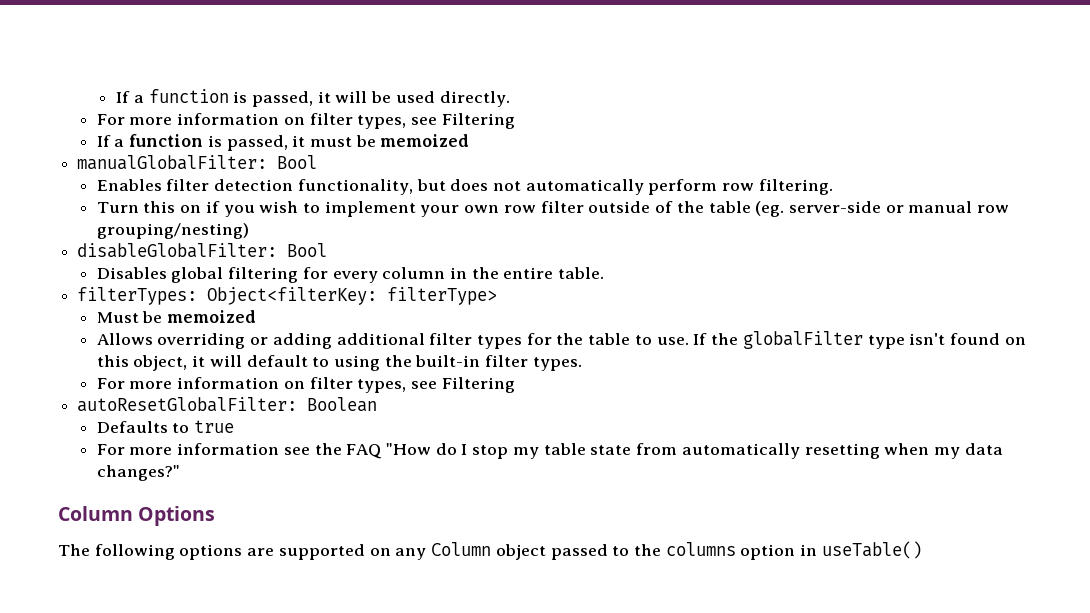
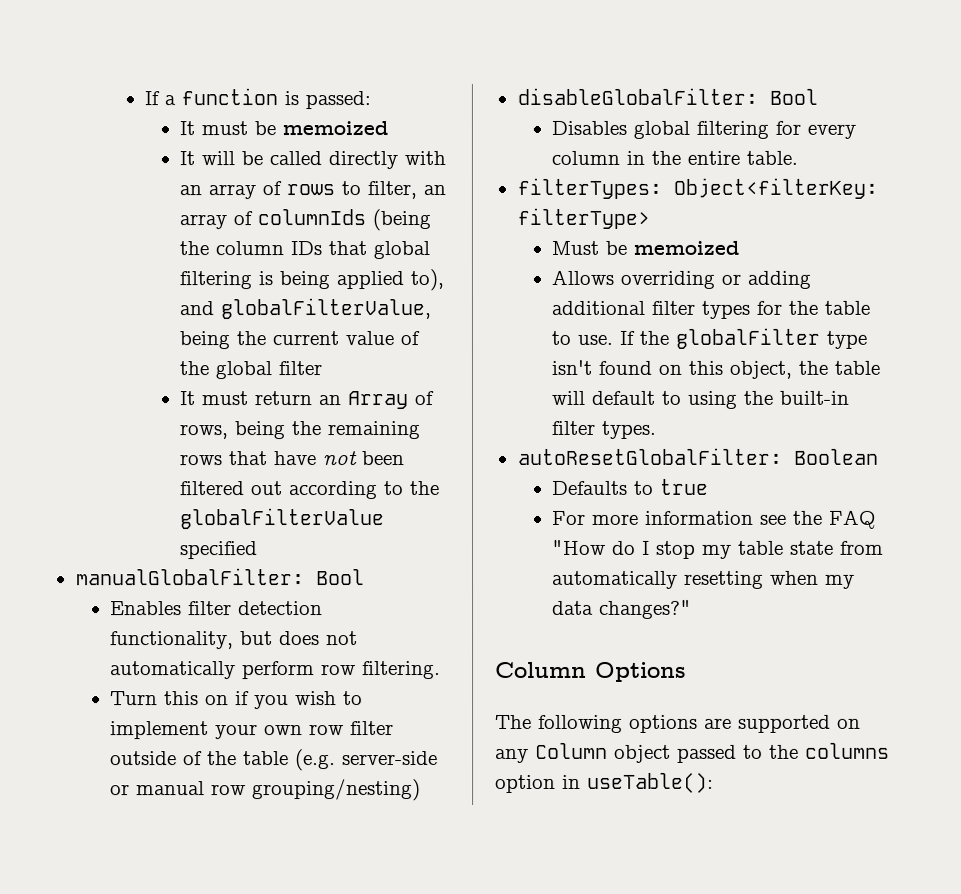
[116,89,510,107] [96,113,515,129] [96,134,470,151] If a function is passed, it will be used directly. // For more information on filter types, see Filtering // If a function is passed, it must be memoized -> [144,88,372,110] [179,121,390,136] [179,151,447,170] [179,181,447,200] [179,209,432,232] [179,241,431,260] [179,269,445,292] [179,298,432,320] [179,331,421,350] [179,361,323,380] [179,391,435,410] [179,421,421,440] [180,451,406,466] [180,481,441,500] [180,508,386,530] [180,541,259,560] If a function is passed: // It must be memoized // It will be called directly with an array of rows to filter, an array of columnIds (being the column IDs that global filtering is being applied to), and globalFilterValue, being the current value of the global filter // It must return an Array of rows, being the remaining rows that have not been filtered out according to the globalFilterValue specified
[755,201,785,217] (eg. -> [295,749,337,772] (e.g.
[192,355,206,367] it -> [798,360,881,375] the table
[96,377,515,393] // For more information on filter types, see Filtering -> (657, 429) none
[821,541,922,559] useTable() -> [587,772,714,793] useTable():

